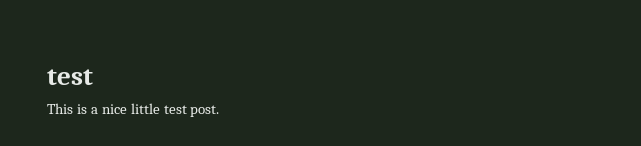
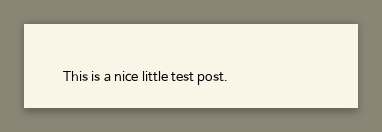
[47,69,93,85] test // -> (63, 76) none

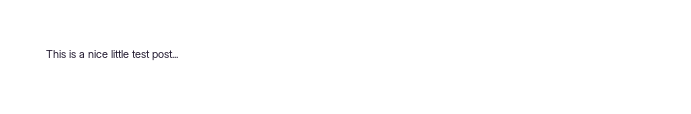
[197,72,229,85] post. -> [152,50,178,61] post...

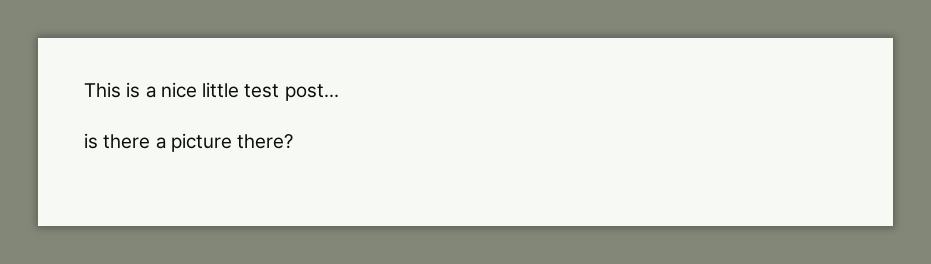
(178, 55) none -> [84,133,294,152] // is there a picture there?

